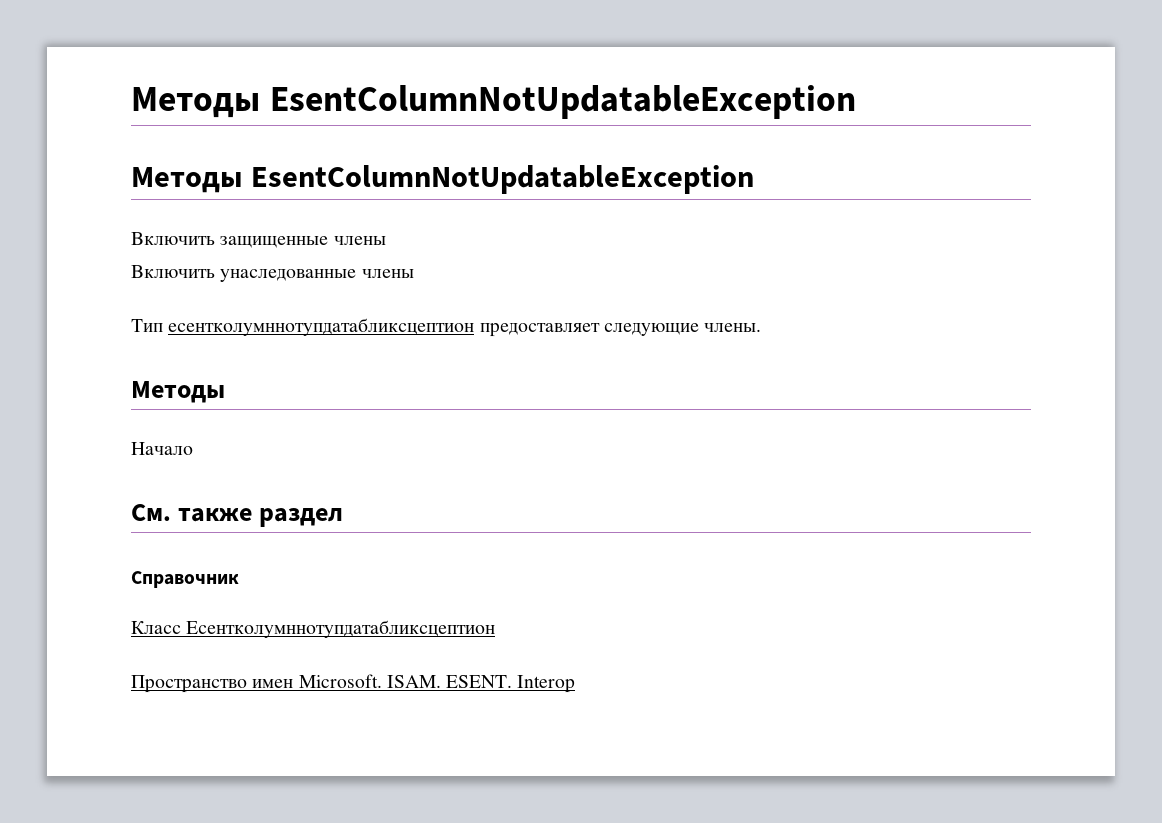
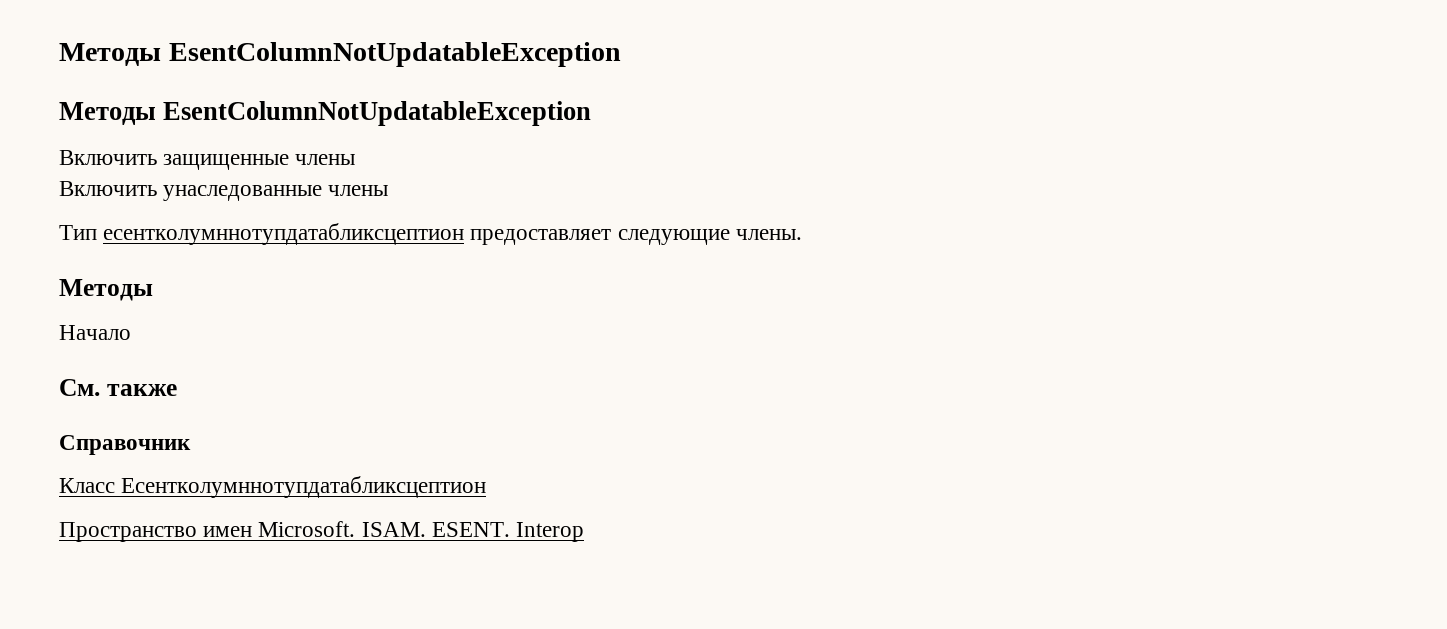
[259,508,344,527] раздел -> (177, 390) none

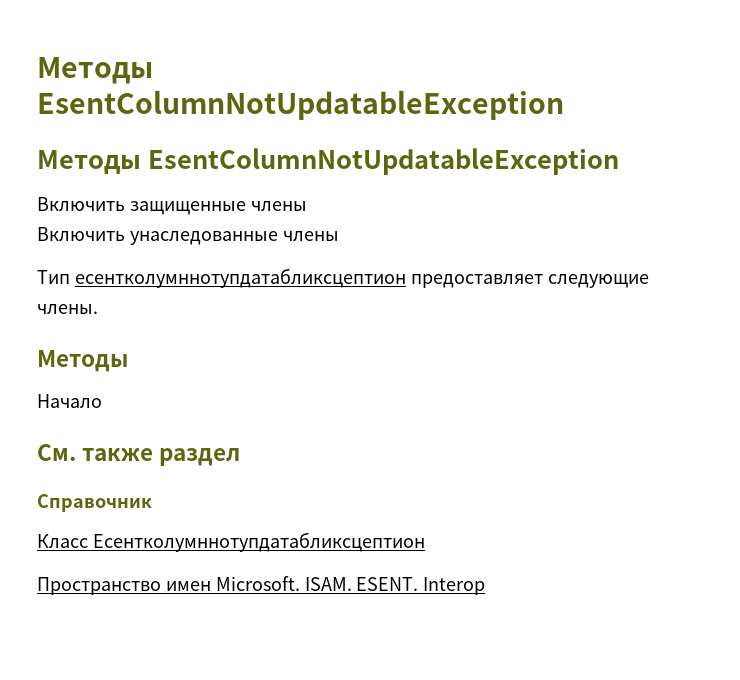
(177, 390) none -> [159,448,241,466] раздел

